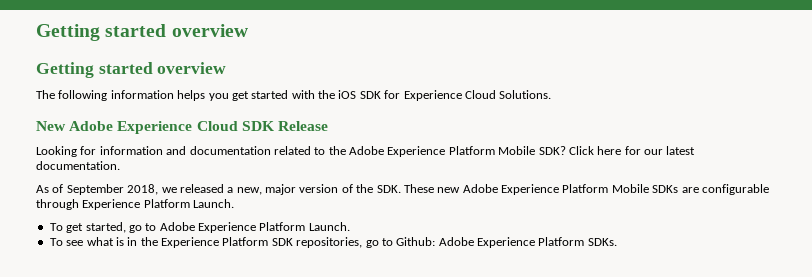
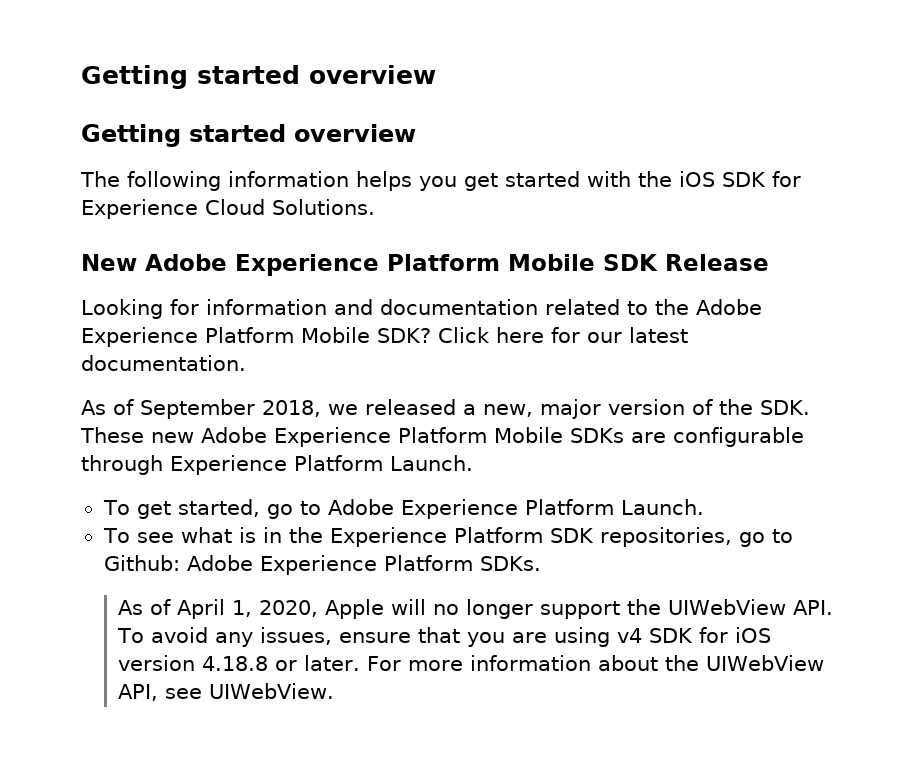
[196,121,238,131] Cloud -> [387,254,595,271] Platform Mobile
(617, 242) none -> [118,599,834,619] [117,627,772,647] [118,655,825,671] [118,683,335,701] // As of April 1, 2020, Apple will no longer support the UIWebView API. To avoid any issues, ensure that you are using v4 SDK for iOS version 4.18.8 or later. For more information about the UIWebView API, see UIWebView.

